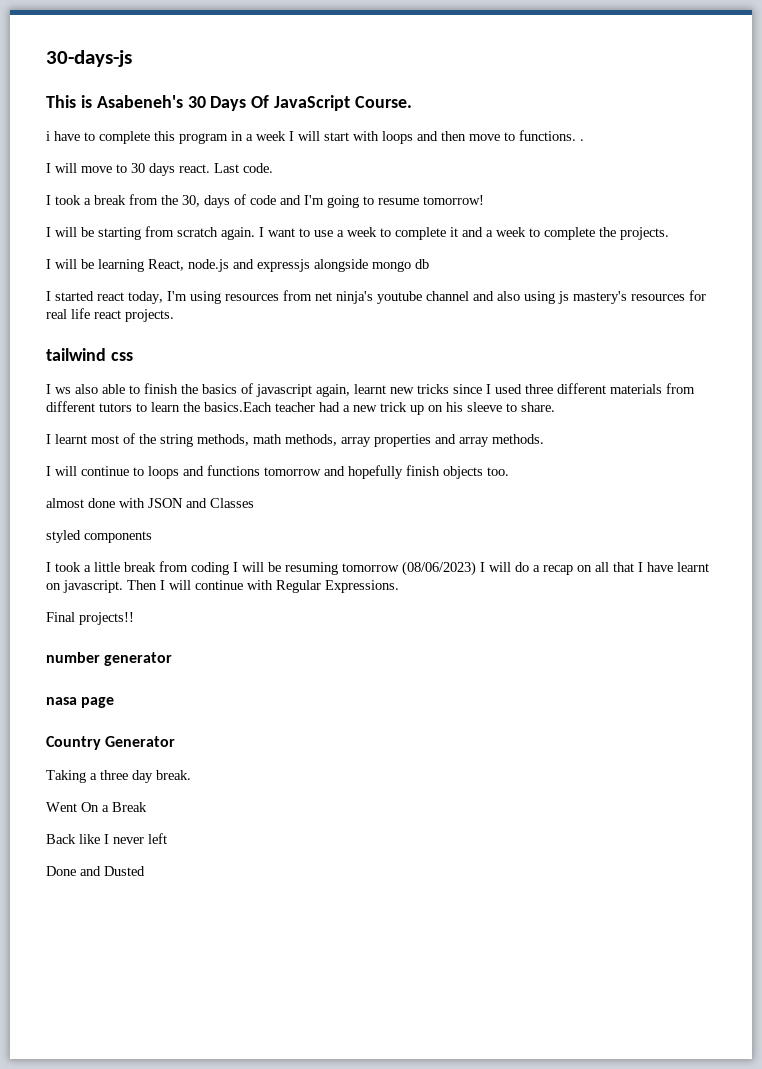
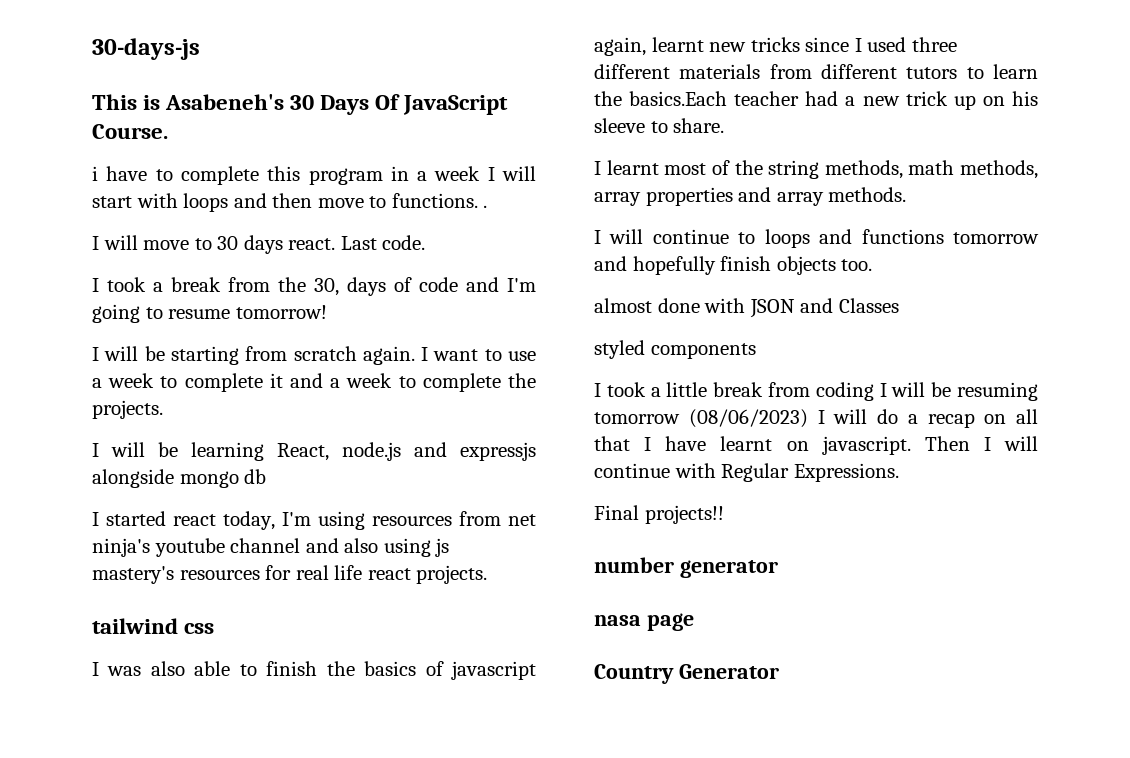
[55,387,71,394] ws -> [107,666,142,676] was
[46,770,191,783] [46,802,147,812] [46,833,167,844] [46,866,145,876] // Taking a three day break. // Went On a Break // Back like I never left // Done and Dusted -> (779, 671) none

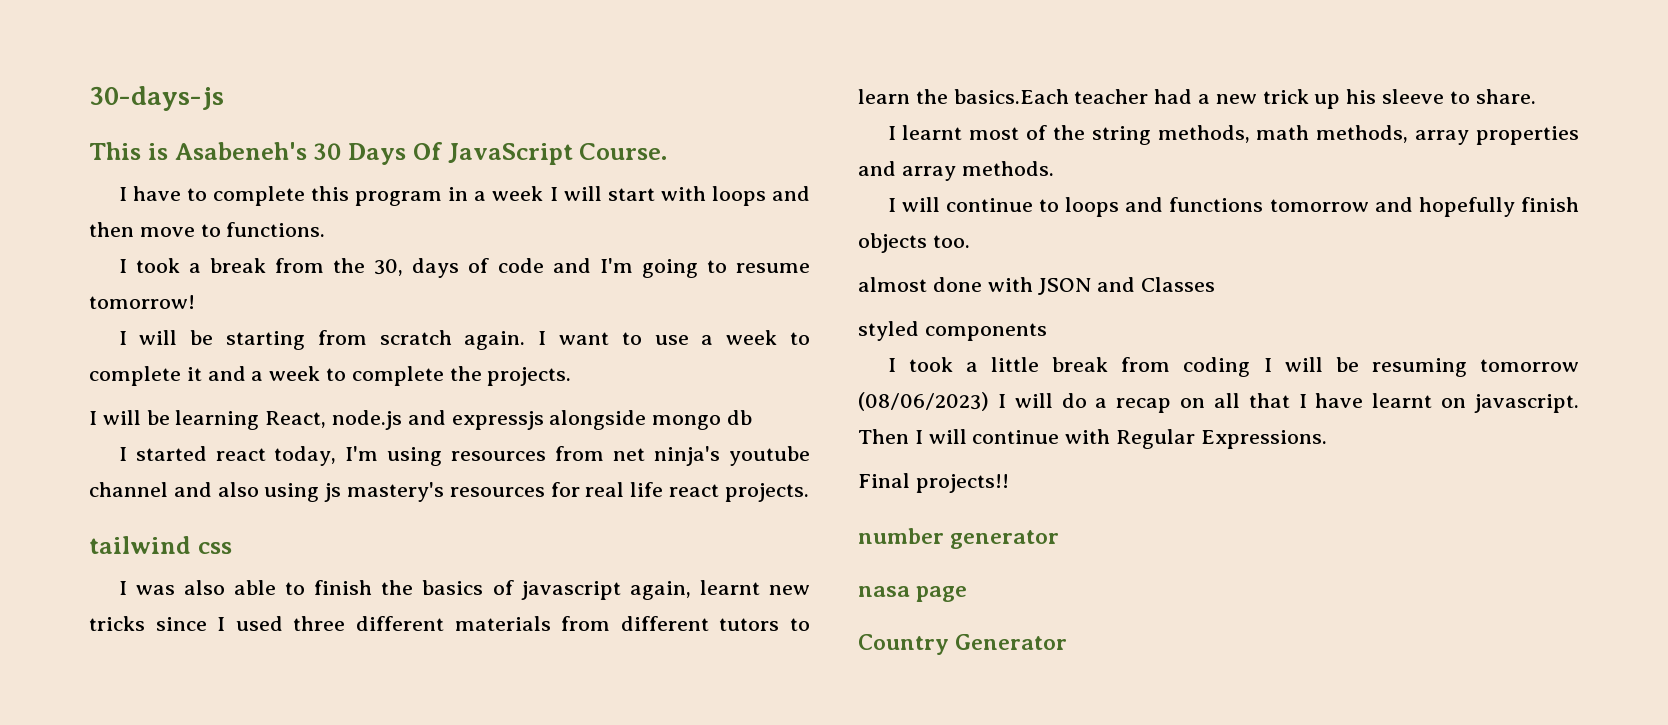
[92,166,98,181] i -> [118,187,127,201] I
[483,205,488,208] [92,235,426,254] . // I will move to 30 days react. Last code. -> (326, 229) none
[982,96,1005,106] on -> (1341, 101) none

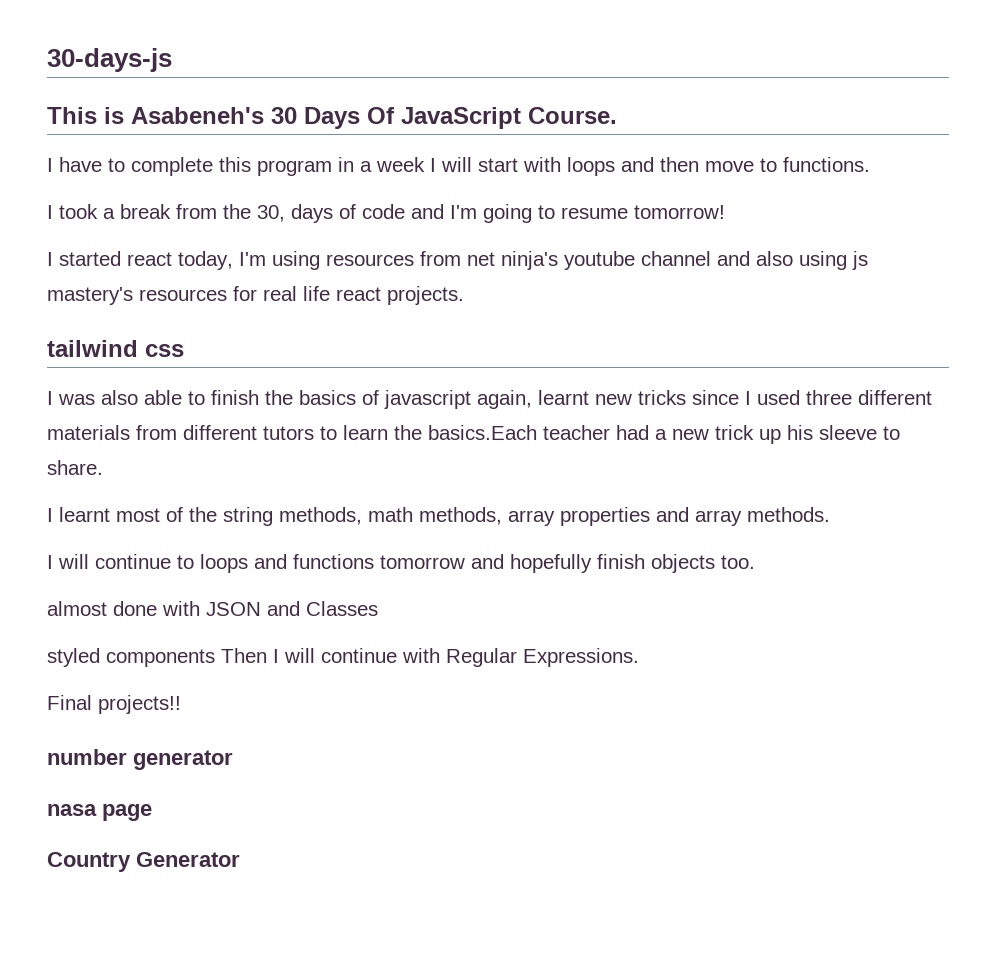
[118,330,810,350] [89,366,572,386] [89,410,753,430] // I will be starting from scratch again. I want to use a week to complete it and a week to complete the projects. // I will be learning React, node.js and expressjs alongside mongo db -> (725, 212) none
[887,357,1579,377] [858,392,1579,413] // I took a little break from coding I will be resuming tomorrow (08/06/2023) I will do a recap on all that I have learnt on javascript. -> (215, 658) none

